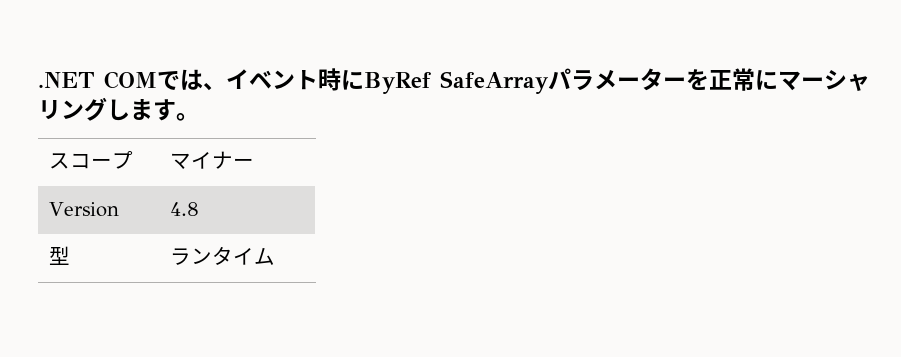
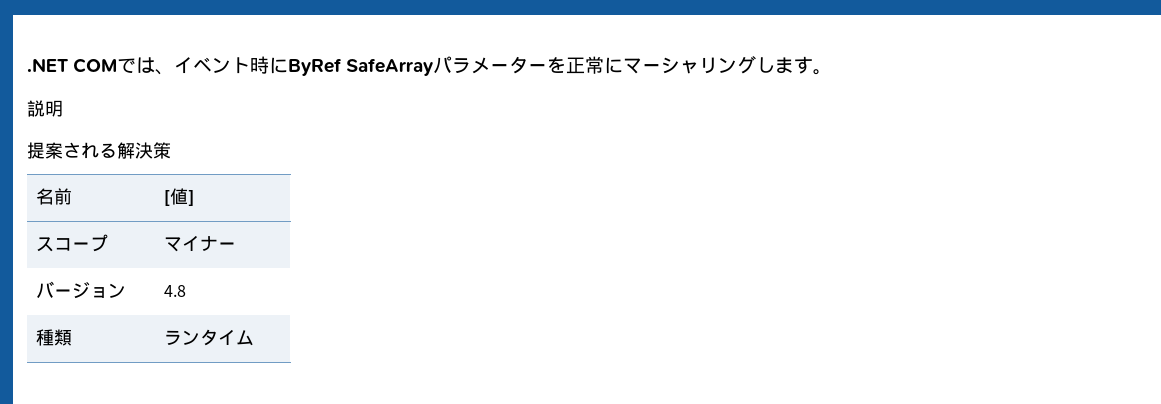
(199, 117) none -> [27,100,63,117] [27,142,171,159] [36,188,73,205] [164,188,195,206] // 説明 // 提案される解決策 // 名前 | [値]
[48,202,119,217] Version -> [36,281,127,299] バージョン
[48,246,70,265] 型 -> [36,329,73,346] 種類

